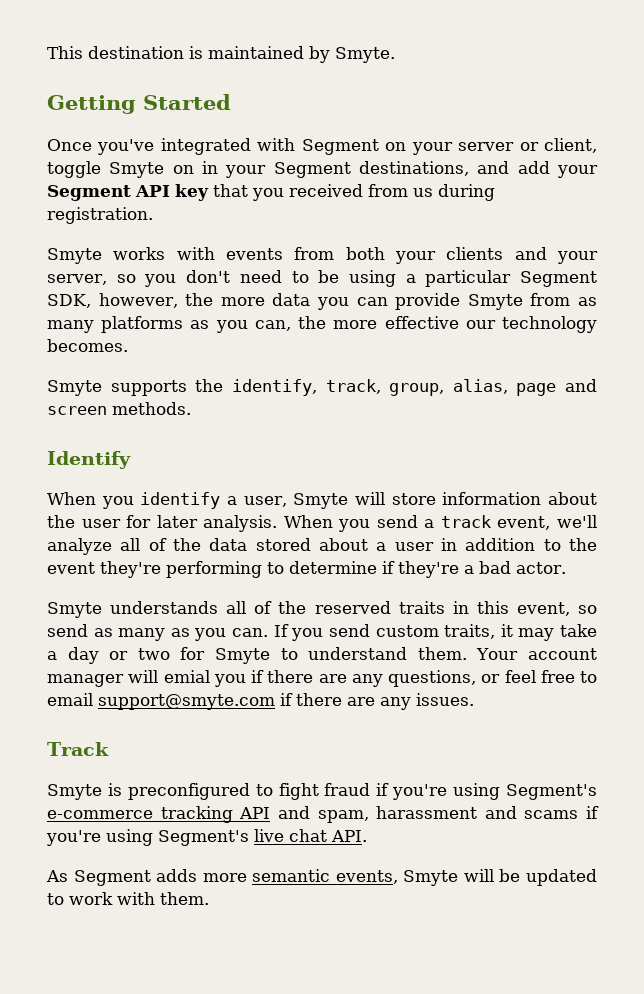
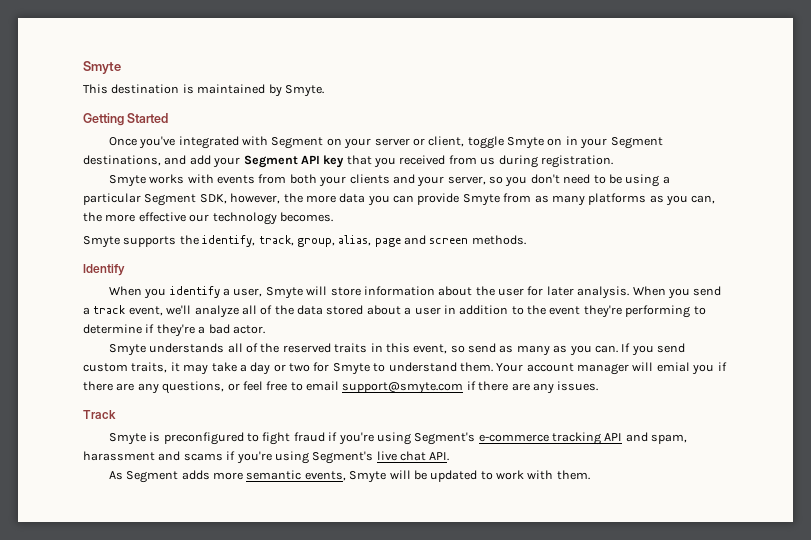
(47, 52) none -> [83,61,121,74] Smyte //

